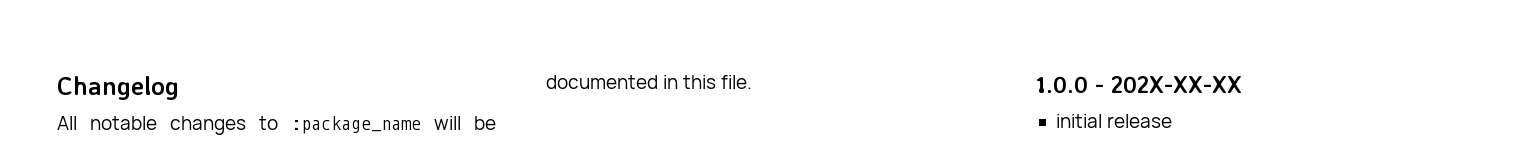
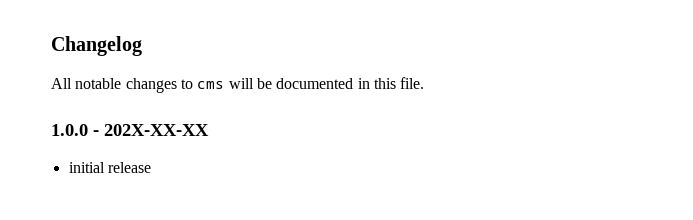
[291,116,421,134] :package_name -> [197,81,225,89] cms

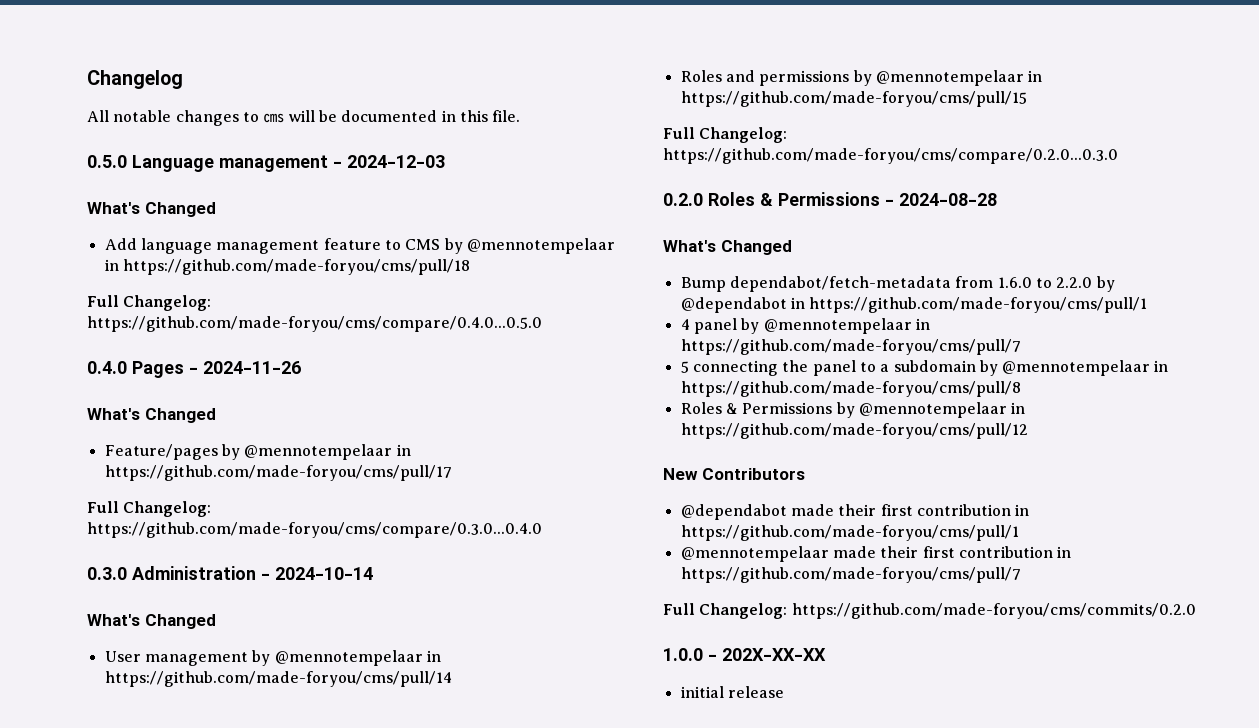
(425, 83) none -> [87,155,445,172] [87,202,216,217] [104,238,615,254] [104,259,470,275] [87,295,212,311] [87,316,542,332] [87,361,301,378] [87,408,216,423] [104,444,411,460] [104,465,452,481] [87,501,212,517] [87,522,542,538] [87,566,373,580] [87,614,216,629] [104,650,441,666] [104,671,452,687] [680,70,1043,86] [680,91,1027,107] [663,127,788,143] [663,148,1118,164] [663,192,997,206] [663,240,792,255] [680,276,1115,292] [680,297,1148,313] [680,318,930,334] [680,339,1021,355] [680,360,1169,376] [680,381,1021,397] [680,402,1026,418] [680,423,1028,439] [663,468,805,480] [680,504,1030,520] [680,525,1019,541] [680,546,1072,562] [680,567,1021,583] [663,603,1196,619] // 0.5.0 Language management - 2024-12-03 // What's Changed // Add language management feature to CMS by @mennotempelaar in https://github.com/made-foryou/cms/pull/18 // Full Changelog: https://github.com/made-foryou/cms/compare/0.4.0...0.5.0 // 0.4.0 Pages - 2024-11-26 // What's Changed // Feature/pages by @mennotempelaar in https://github.com/made-foryou/cms/pull/17 // Full Changelog: https://github.com/made-foryou/cms/compare/0.3.0...0.4.0 // 0.3.0 Administration - 2024-10-14 // What's Changed // User management by @mennotempelaar in https://github.com/made-foryou/cms/pull/14 // Roles and permissions by @mennotempelaar in https://github.com/made-foryou/cms/pull/15 // Full Changelog: https://github.com/made-foryou/cms/compare/0.2.0...0.3.0 // 0.2.0 Roles & Permissions - 2024-08-28 // What's Changed // Bump dependabot/fetch-metadata from 1.6.0 to 2.2.0 by @dependabot in https://github.com/made-foryou/cms/pull/1 // 4 panel by @mennotempelaar in https://github.com/made-foryou/cms/pull/7 // 5 connecting the panel to a subdomain by @mennotempelaar in https://github.com/made-foryou/cms/pull/8 // Roles & Permissions by @mennotempelaar in https://github.com/made-foryou/cms/pull/12 // New Contributors // @dependabot made their first contribution in https://github.com/made-foryou/cms/pull/1 // @mennotempelaar made their first contribution in https://github.com/made-foryou/cms/pull/7 // Full Changelog: https://github.com/made-foryou/cms/commits/0.2.0

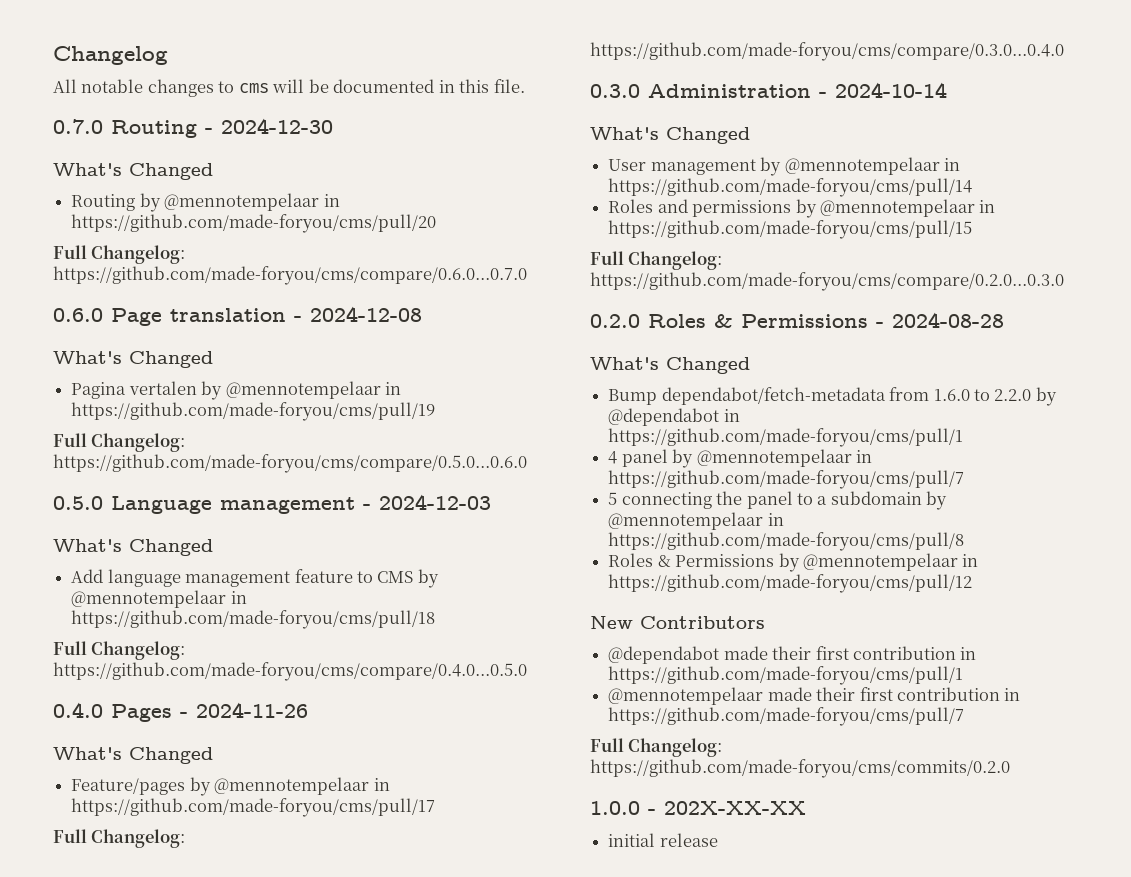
(521, 116) none -> [53,118,333,138] [53,163,213,180] [71,193,340,212] [71,214,437,233] [53,245,186,264] [53,266,527,285] [53,306,422,326] [53,351,213,368] [71,381,401,400] [71,402,436,421] [53,433,186,452] [53,454,527,473] // 0.7.0 Routing - 2024-12-30 // What's Changed // Routing by @mennotempelaar in https://github.com/made-foryou/cms/pull/20 // Full Changelog: https://github.com/made-foryou/cms/compare/0.6.0...0.7.0 // 0.6.0 Page translation - 2024-12-08 // What's Changed // Pagina vertalen by @mennotempelaar in https://github.com/made-foryou/cms/pull/19 // Full Changelog: https://github.com/made-foryou/cms/compare/0.5.0...0.6.0

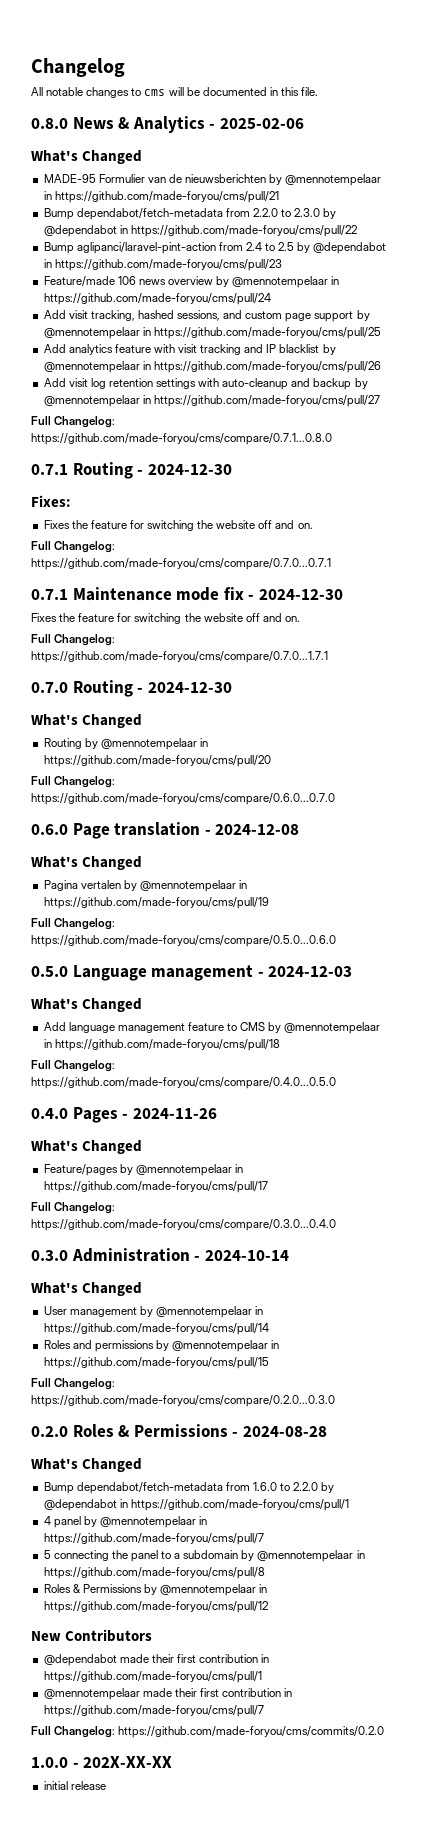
(525, 86) none -> [31,116,304,133] [31,150,143,164] [43,174,382,186] [43,191,279,203] [43,208,337,220] [43,225,357,237] [43,242,387,254] [43,259,282,271] [43,276,340,288] [43,293,271,305] [43,310,370,322] [43,327,381,339] [43,344,336,355] [43,361,381,373] [43,378,368,390] [43,395,380,407] [31,416,116,428] [31,433,332,445] [31,462,232,479] [31,495,71,507] [43,520,313,531] [31,541,116,553] [31,558,331,570] [31,587,343,601] [31,613,300,624] [31,634,116,646] [31,651,328,663] // 0.8.0 News & Analytics - 2025-02-06 // What's Changed // MADE-95 Formulier van de nieuwsberichten by @mennotempelaar in https://github.com/made-foryou/cms/pull/21 // Bump dependabot/fetch-metadata from 2.2.0 to 2.3.0 by @dependabot in https://github.com/made-foryou/cms/pull/22 // Bump aglipanci/laravel-pint-action from 2.4 to 2.5 by @dependabot in https://github.com/made-foryou/cms/pull/23 // Feature/made 106 news overview by @mennotempelaar in https://github.com/made-foryou/cms/pull/24 // Add visit tracking, hashed sessions, and custom page support by @mennotempelaar in https://github.com/made-foryou/cms/pull/25 // Add analytics feature with visit tracking and IP blacklist by @mennotempelaar in https://github.com/made-foryou/cms/pull/26 // Add visit log retention settings with auto-cleanup and backup by @mennotempelaar in https://github.com/made-foryou/cms/pull/27 // Full Changelog: https://github.com/made-foryou/cms/compare/0.7.1...0.8.0 // 0.7.1 Routing - 2024-12-30 // Fixes: // Fixes the feature for switching the website off and on. // Full Changelog: https://github.com/made-foryou/cms/compare/0.7.0...0.7.1 // 0.7.1 Maintenance mode fix - 2024-12-30 // Fixes the feature for switching the website off and on. // Full Changelog: https://github.com/made-foryou/cms/compare/0.7.0...1.7.1

